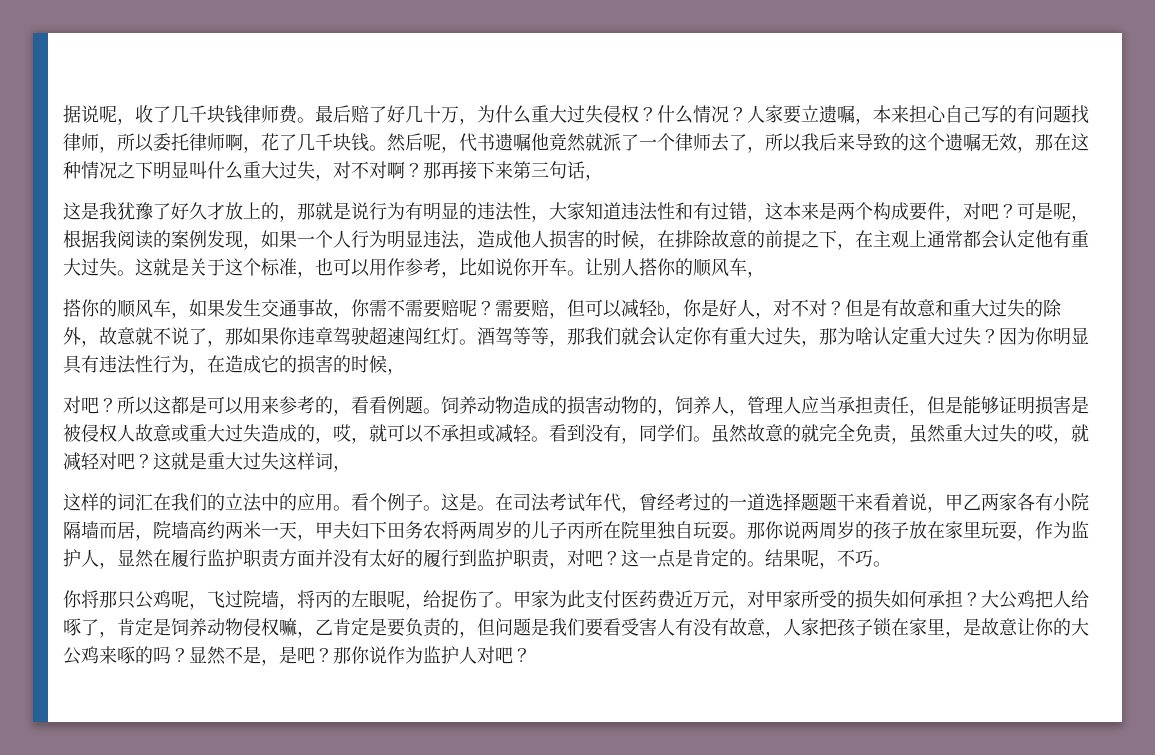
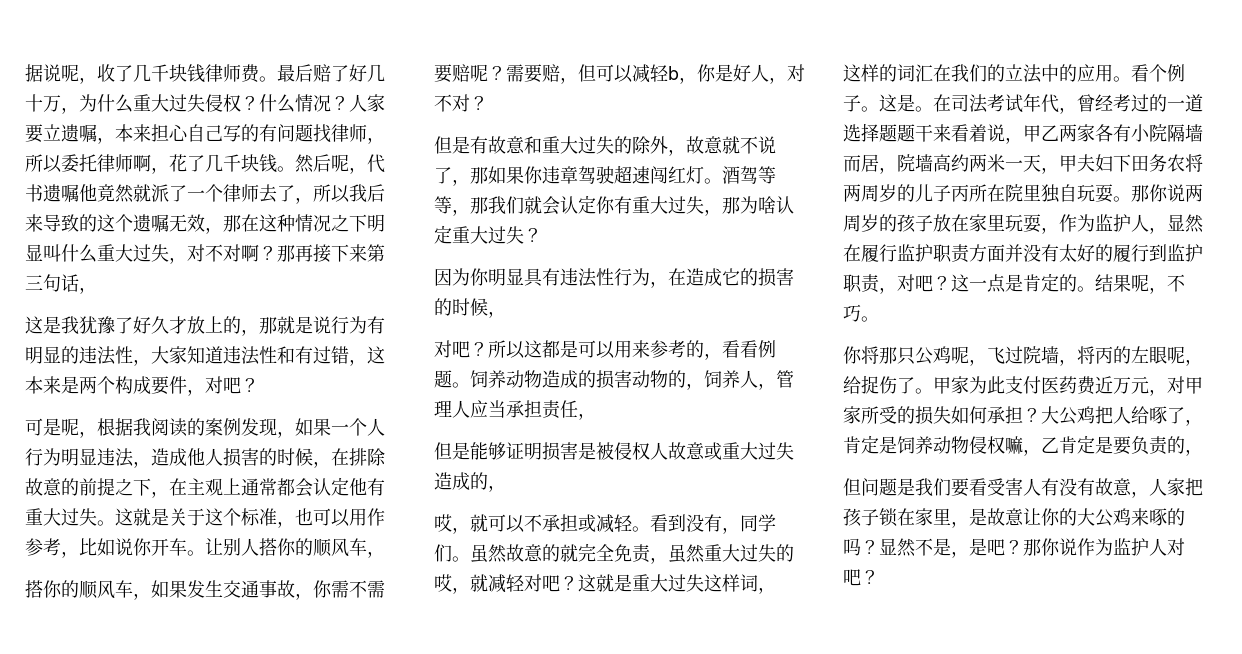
(1017, 211) none -> (259, 385) //
(845, 308) none -> (488, 103) //
(999, 336) none -> (542, 235) //
(927, 412) none -> (596, 416) //
(333, 440) none -> (506, 488) //
(477, 634) none -> (1203, 452) //

